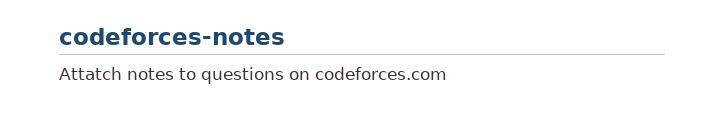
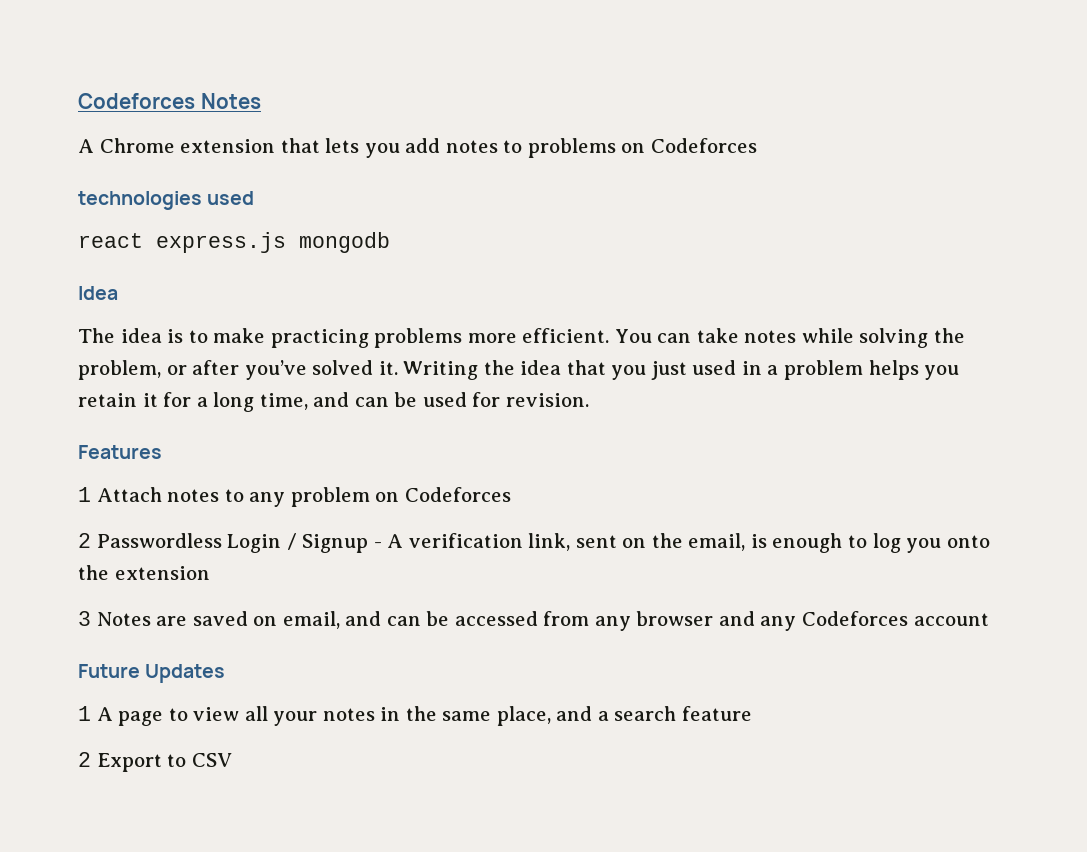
[59,28,285,45] [59,67,447,84] codeforces-notes // Attatch notes to questions on codeforces.com -> [78,93,261,109] [78,138,757,158] [78,191,255,210] [78,232,390,253] [78,286,118,300] [78,328,966,348] [78,360,960,380] [78,392,589,412] [78,445,162,459] [78,487,511,507] [78,533,990,553] [78,565,210,580] [78,611,989,631] [78,664,226,683] [78,706,753,726] [78,752,232,772] Codeforces Notes // A Chrome extension that lets you add notes to problems on Codeforces // technologies used // react express.js mongodb // Idea // The idea is to make practicing problems more efficient. You can take notes while solving the problem, or after you’ve solved it. Writing the idea that you just used in a problem helps you retain it for a long time, and can be used for revision. // Features // 1 Attach notes to any problem on Codeforces // 2 Passwordless Login / Signup - A verification link, sent on the email, is enough to log you onto the extension // 3 Notes are saved on email, and can be accessed from any browser and any Codeforces account // Future Updates // 1 A page to view all your notes in the same place, and a search feature // 2 Export to CSV

